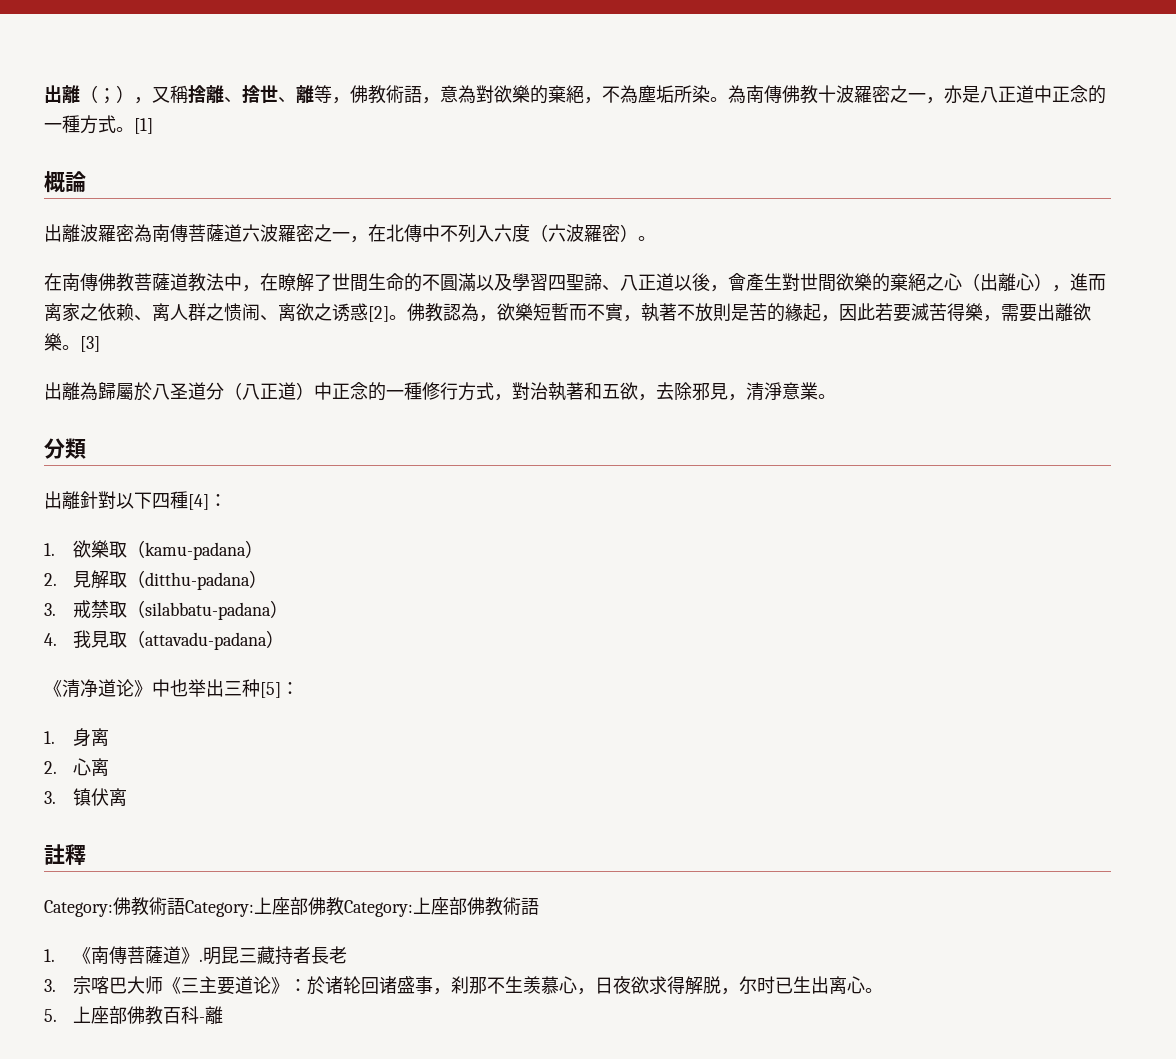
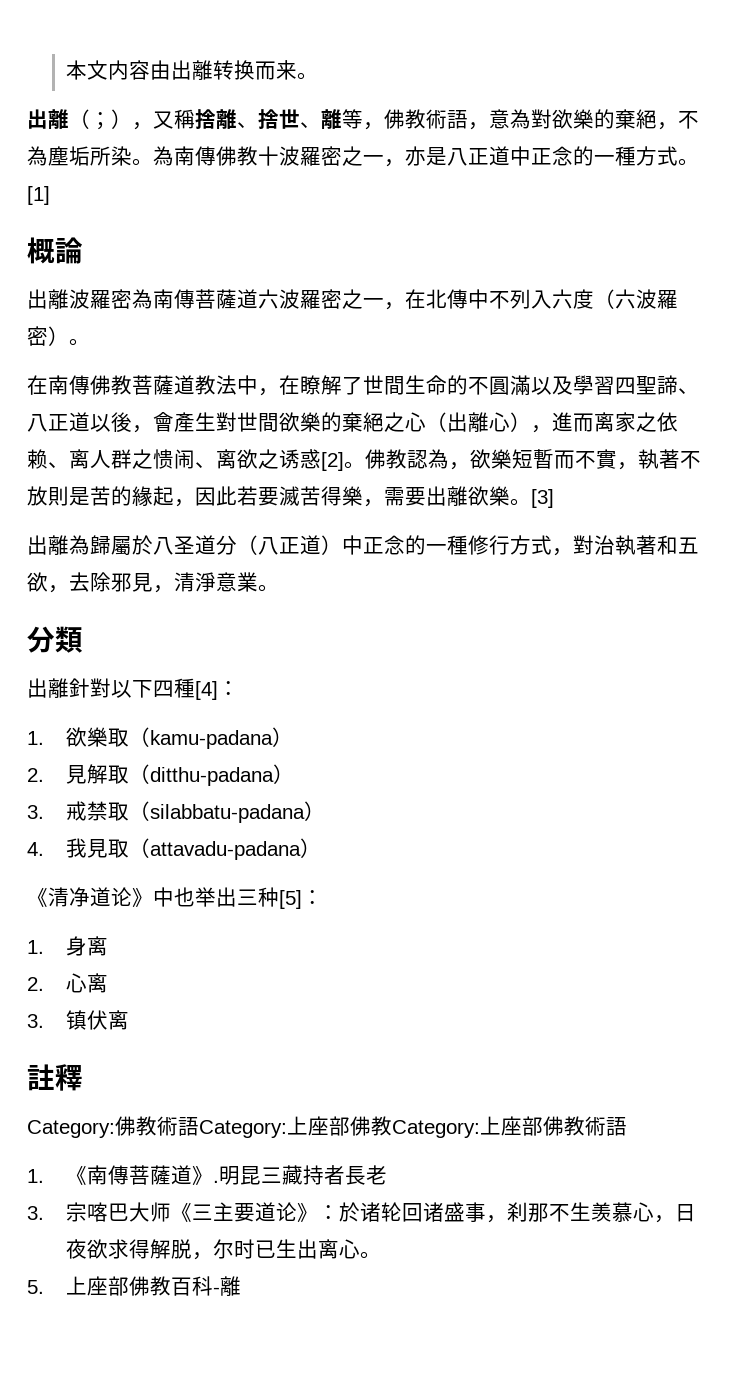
(44, 94) none -> [66,60,319,80] 本文内容由出離转换而来。 //

